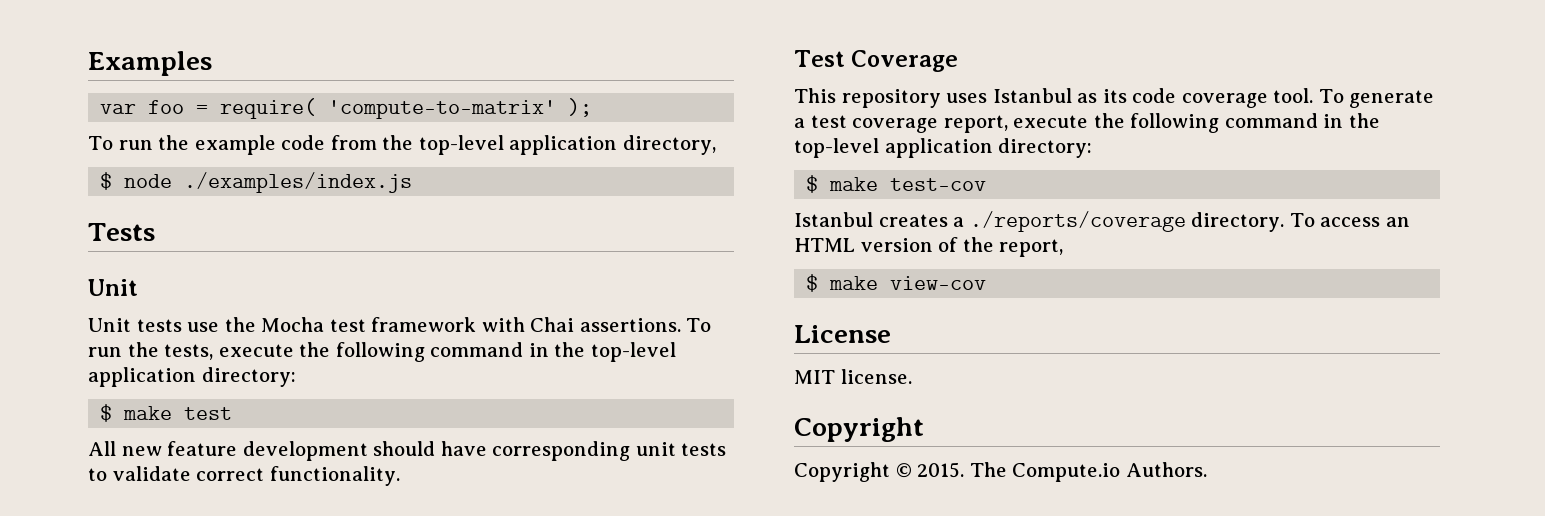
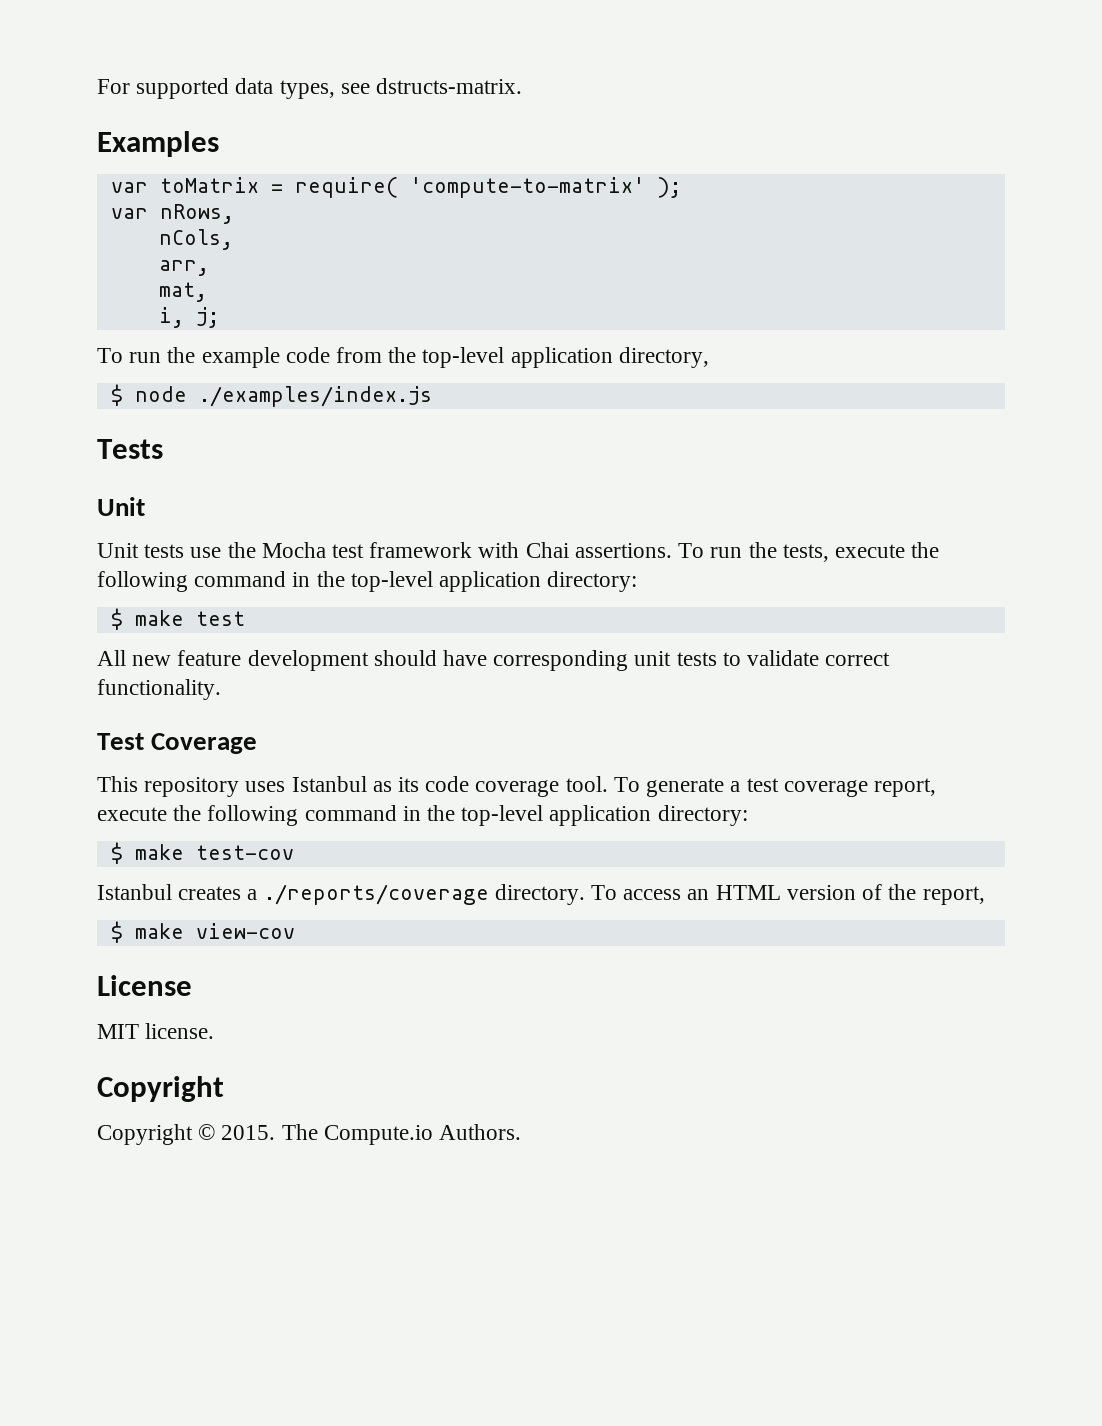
(88, 63) none -> [97,78,523,99] For supported data types, see dstructs-matrix. //
[148,100,185,114] foo -> [159,177,259,193] toMatrix
(593, 107) none -> [110,204,234,224] [158,229,233,250] [158,260,209,276] [158,282,207,302] [158,307,219,328] // var nRows, // nCols, // arr, // mat, // i, j;

